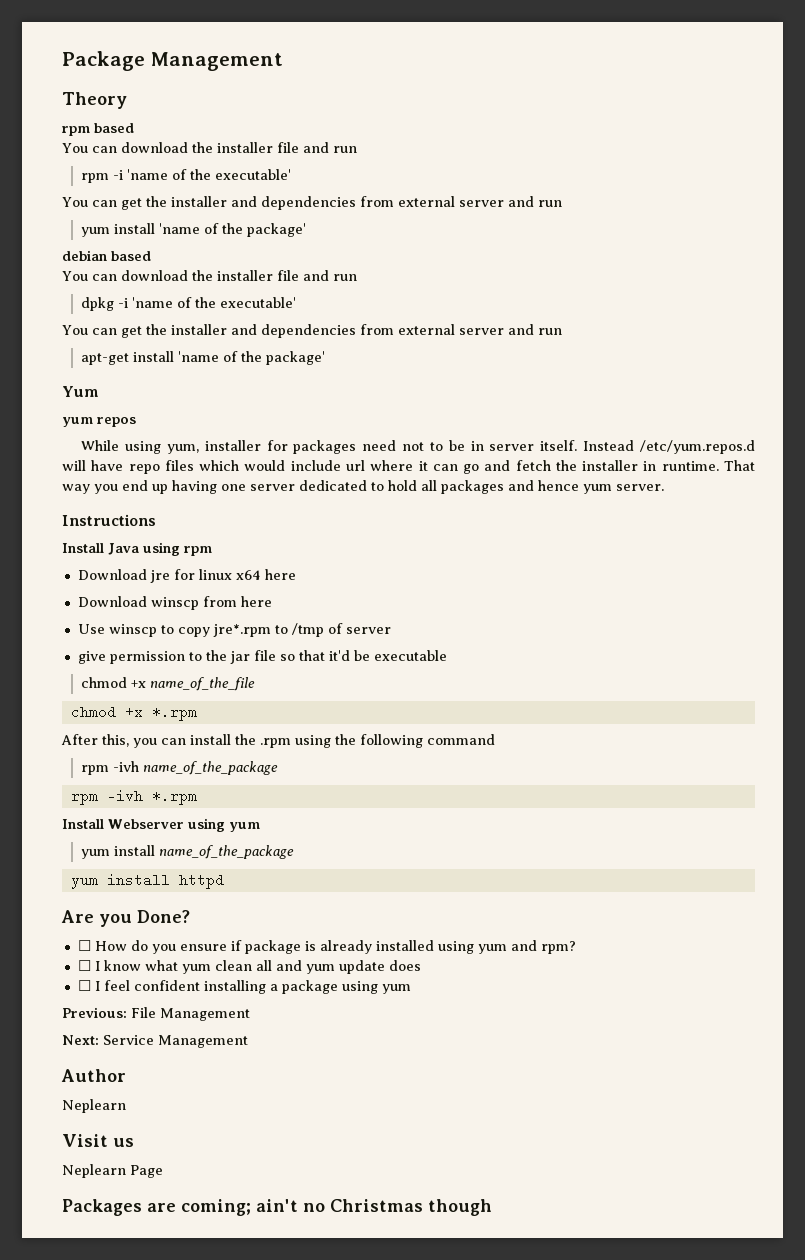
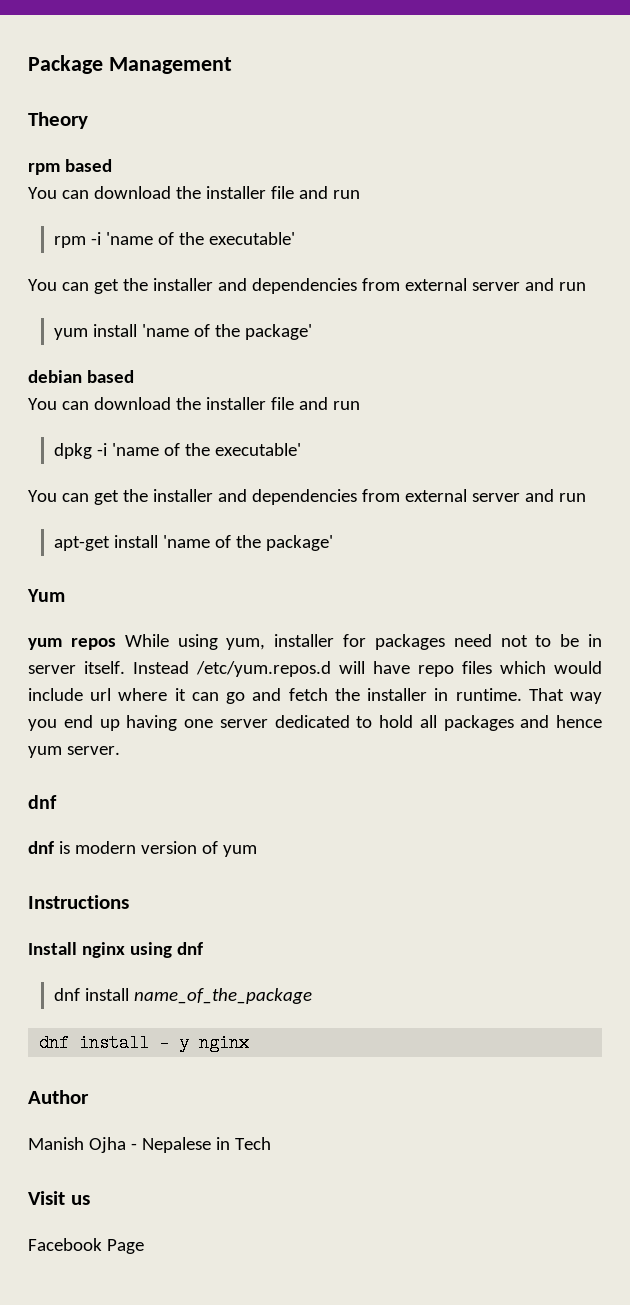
(136, 422) // -> (116, 644) none
[62,514,156,526] [62,542,212,556] [77,569,296,583] [77,596,272,610] [77,623,391,637] [77,650,447,664] [81,677,256,691] [70,705,197,721] [61,734,495,748] [81,761,279,775] [70,789,197,805] [62,818,260,832] [81,845,295,859] [70,873,224,889] [61,910,190,927] [77,940,576,954] [77,960,421,974] [77,980,411,994] [62,1007,250,1021] [62,1035,248,1048] [61,1069,126,1082] [62,1099,126,1113] Instructions // Install Java using rpm // Download jre for linux x64 here // Download winscp from here // Use winscp to copy jre*.rpm to /tmp of server // give permission to the jar file so that it'd be executable // chmod +x name_of_the_file // chmod +x *.rpm // After this, you can install the .rpm using the following command // rpm -ivh name_of_the_package // rpm -ivh *.rpm // Install Webserver using yum // yum install name_of_the_package // yum install httpd // Are you Done? // ☐ How do you ensure if package is already installed using yum and rpm? // ☐ I know what yum clean all and yum update does // ☐ I feel confident installing a package using yum // Previous: File Management // Next: Service Management // Author // Neplearn -> [28,795,57,809] [28,841,257,857] [28,895,129,909] [28,942,203,958] [53,988,312,1004] [39,1034,250,1052] [28,1090,89,1104] [28,1137,271,1153] dnf // dnf is modern version of yum // Instructions // Install nginx using dnf // dnf install name_of_the_package // dnf install - y nginx // Author // Manish Ojha - Nepalese in Tech
[62,1164,126,1178] Neplearn -> [28,1238,102,1251] Facebook
[62,1199,492,1216] // Packages are coming; ain't no Christmas though -> (144, 1246) none

